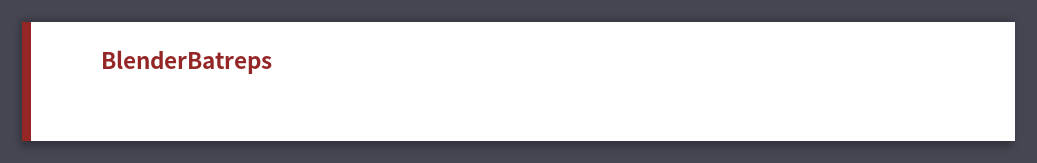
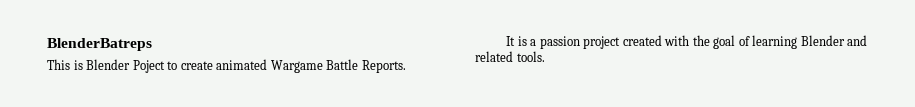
(272, 62) none -> [47,59,406,73] [506,35,868,49] [475,51,545,62] // This is Blender Poject to create animated Wargame Battle Reports. // It is a passion project created with the goal of learning Blender and related tools.

